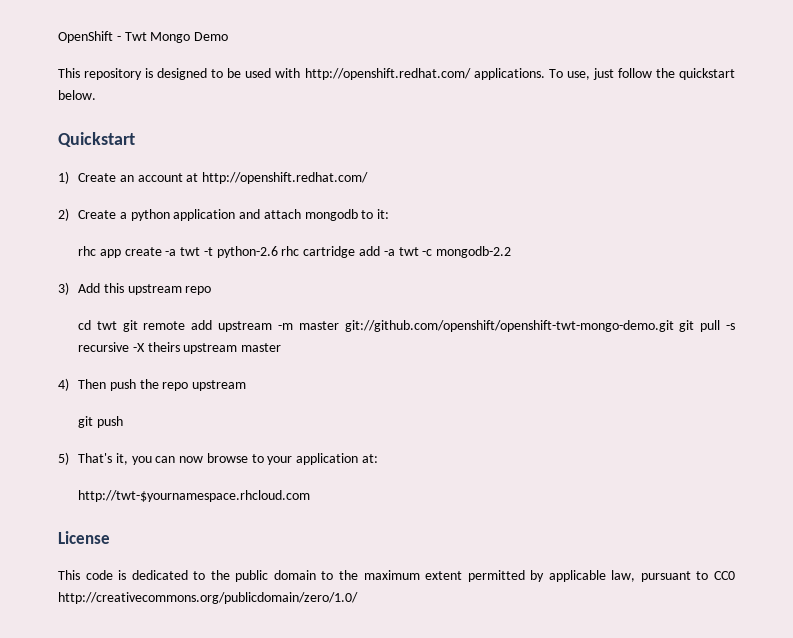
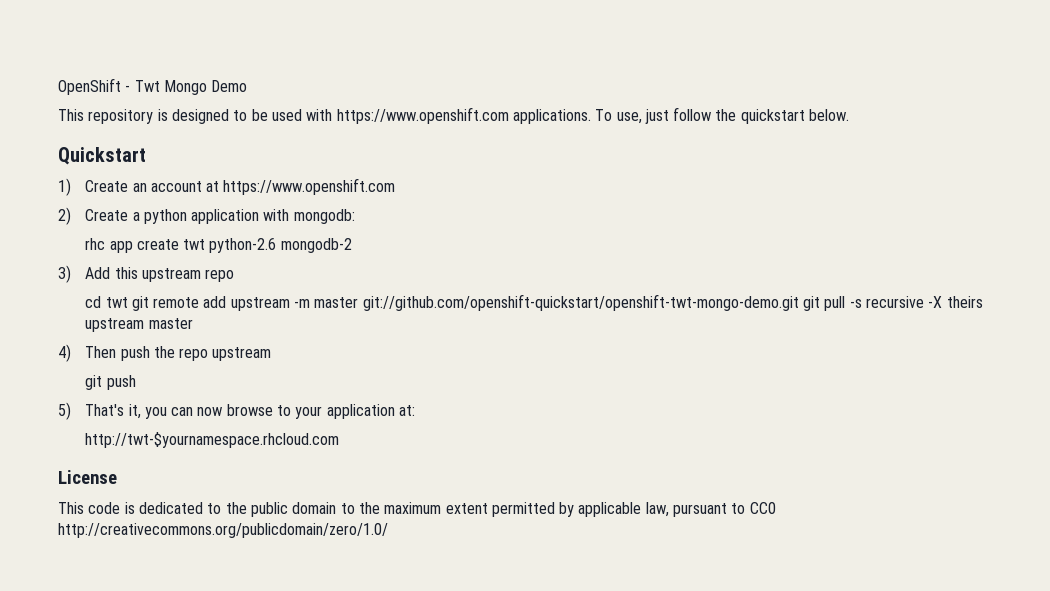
[304,68,471,80] http://openshift.redhat.com/ -> [336,107,509,124] https://www.openshift.com
[202,172,369,184] http://openshift.redhat.com/ -> [223,178,396,195] https://www.openshift.com
[239,209,390,221] [77,246,512,258] and attach mongodb to it: // rhc app create -a twt -t python-2.6 rhc cartridge add -a twt -c mongodb-2.2 -> [263,209,355,224] [85,238,352,253] with mongodb: // rhc app create twt python-2.6 mongodb-2
[344,320,674,332] git://github.com/openshift/openshift-twt-mongo-demo.git -> [362,294,799,311] git://github.com/openshift-quickstart/openshift-twt-mongo-demo.git

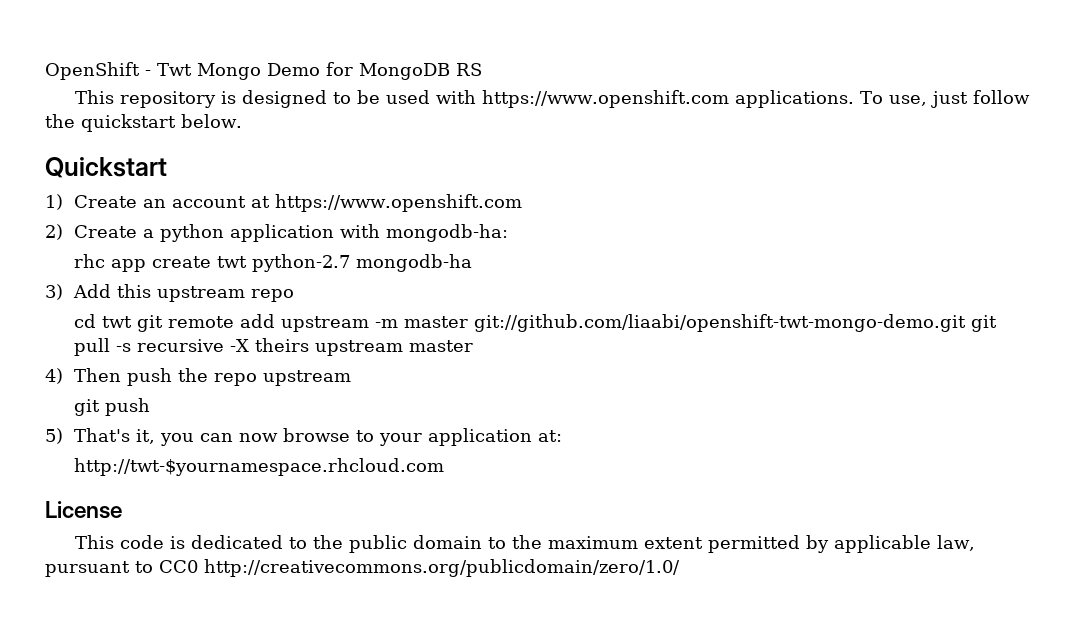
(248, 86) none -> [326,62,482,80] for MongoDB RS
[293,209,355,224] mongodb: -> [386,224,509,242] mongodb-ha:
[209,238,352,253] python-2.6 mongodb-2 -> [252,254,473,272] python-2.7 mongodb-ha
[362,294,799,311] git://github.com/openshift-quickstart/openshift-twt-mongo-demo.git -> [474,314,967,332] git://github.com/liaabi/openshift-twt-mongo-demo.git

